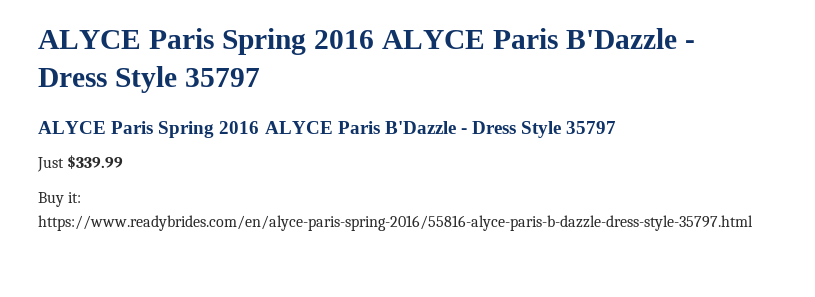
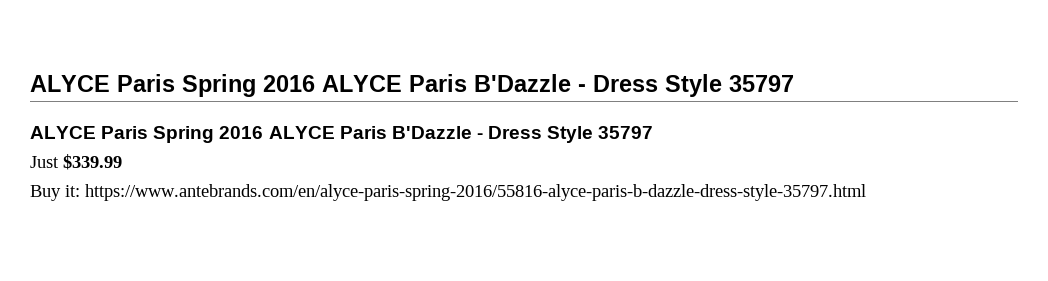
[38,215,753,231] https://www.readybrides.com/en/alyce-paris-spring-2016/55816-alyce-paris-b-dazzle-dress-style-35797.html -> [85,184,866,201] https://www.antebrands.com/en/alyce-paris-spring-2016/55816-alyce-paris-b-dazzle-dress-style-35797.html

